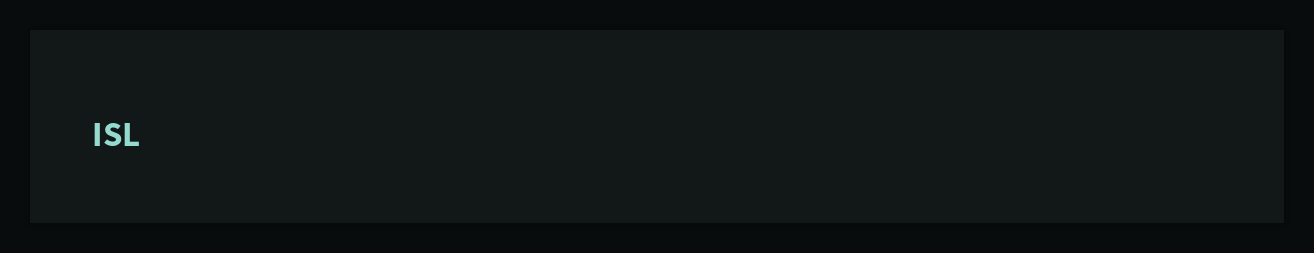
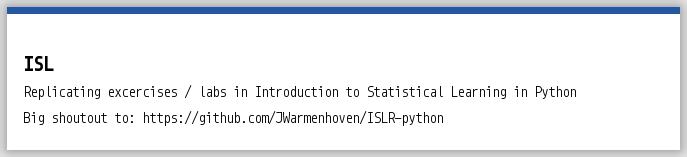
(140, 134) none -> [23,84,576,100] [23,110,443,126] // Replicating excercises / labs in Introduction to Statistical Learning in Python // Big shoutout to: https://github.com/JWarmenhoven/ISLR-python

